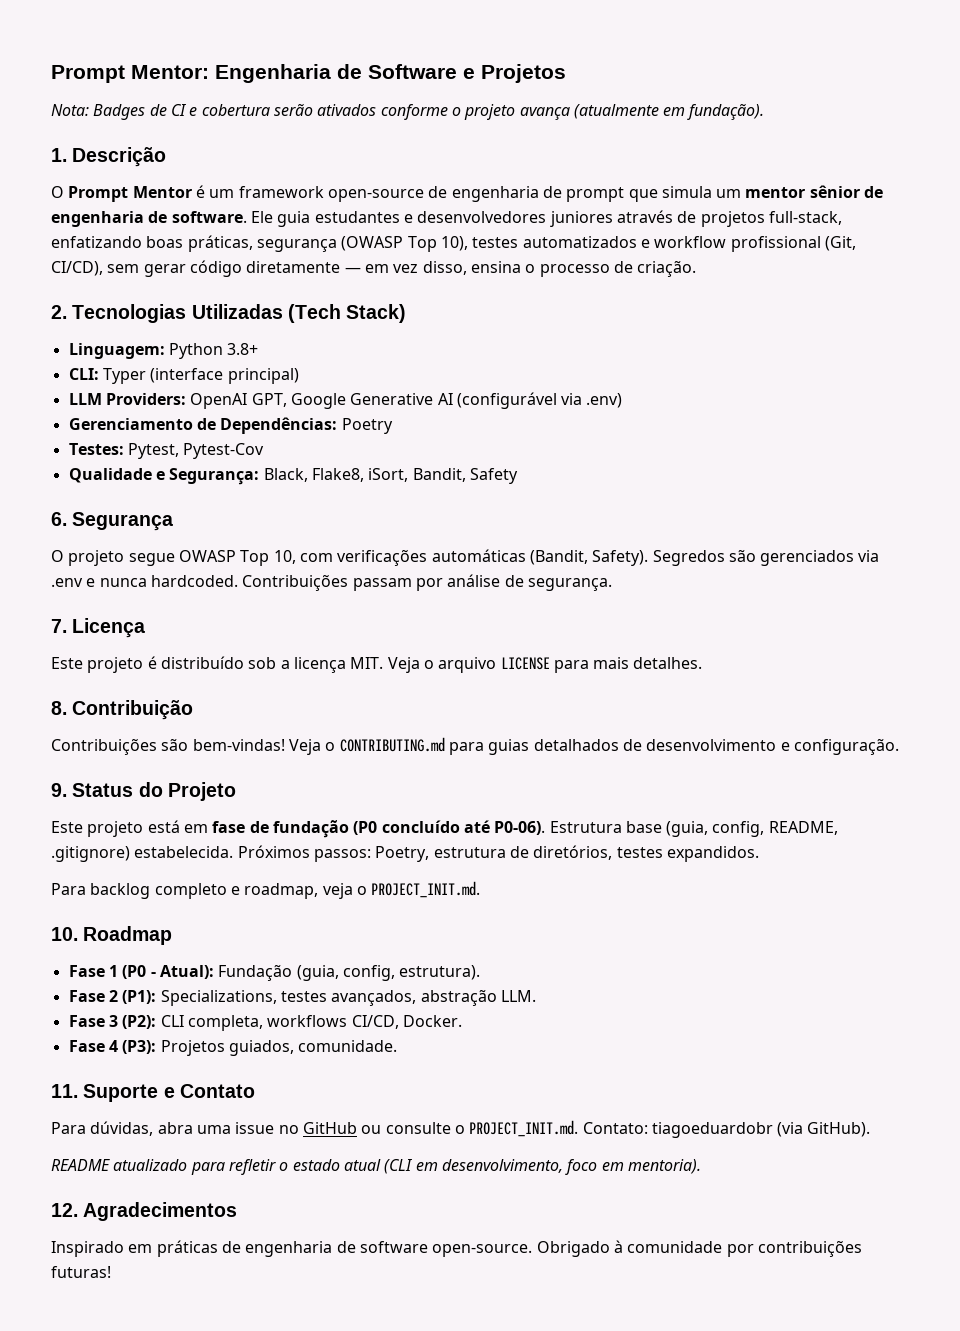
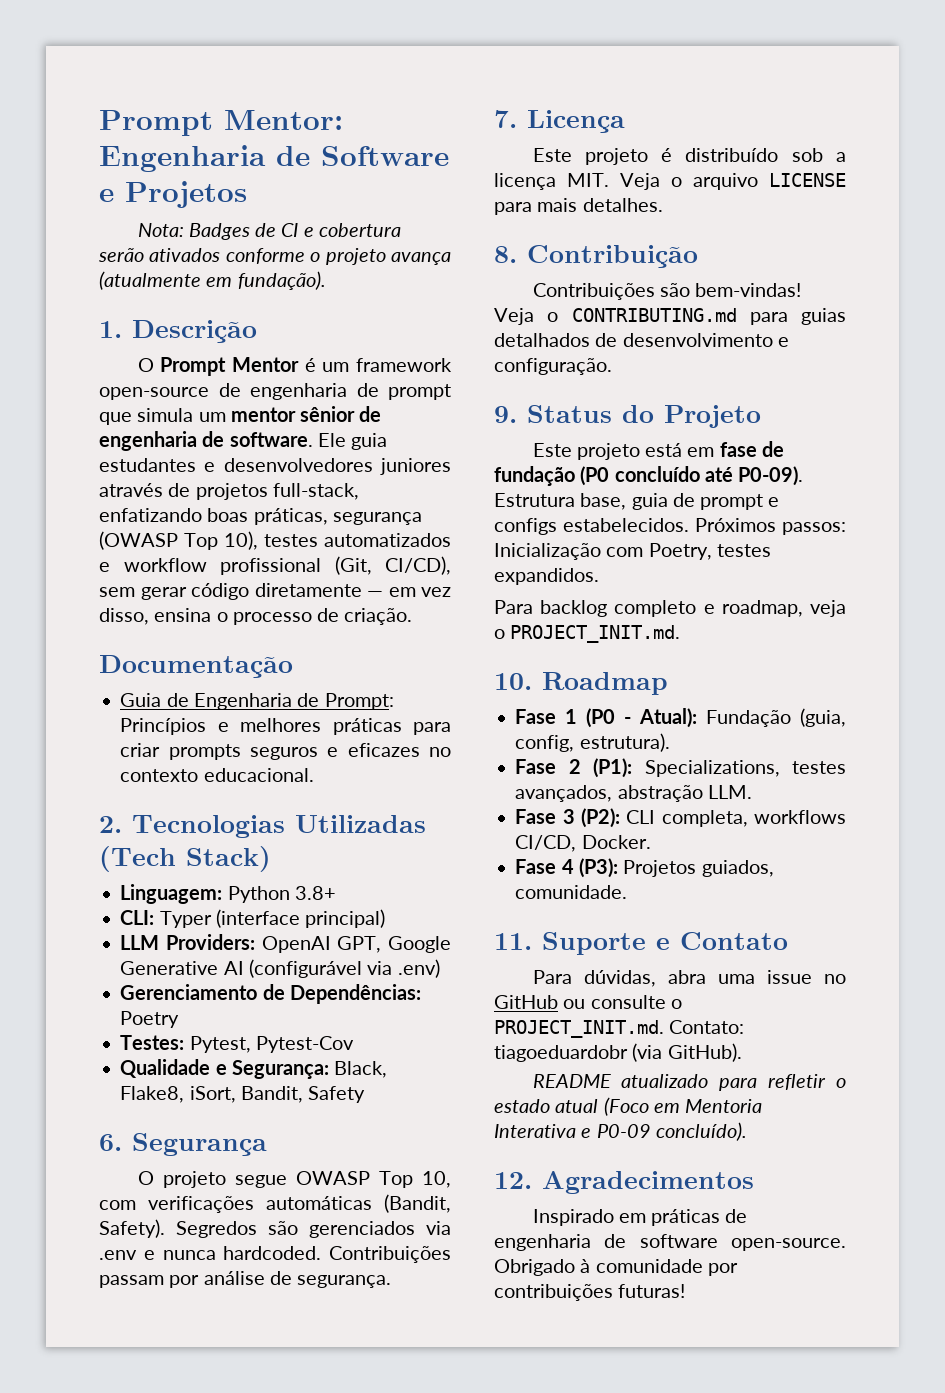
(697, 268) none -> [99,655,293,678] [120,693,394,710] [120,718,451,735] [120,743,451,760] [120,768,314,782] // Documentação // Guia de Engenharia de Prompt: Princípios e melhores práticas para criar prompts seguros e eficazes no contexto educacional.
[494,821,838,837] [51,845,613,862] P0-06). Estrutura base (guia, config, README, .gitignore) estabelecida. Próximos passos: Poetry, estrutura de diretórios, -> [738,466,804,486] [494,493,780,510] [494,518,846,535] [494,543,712,560] P0-09). Estrutura base, guia de prompt e configs estabelecidos. Próximos passos: Inicialização com Poetry,
[384,1159,701,1175] (CLI em desenvolvimento, foco em mentoria). -> [603,1097,763,1116] [494,1122,747,1141] (Foco em Mentoria Interativa e P0-09 concluído).

